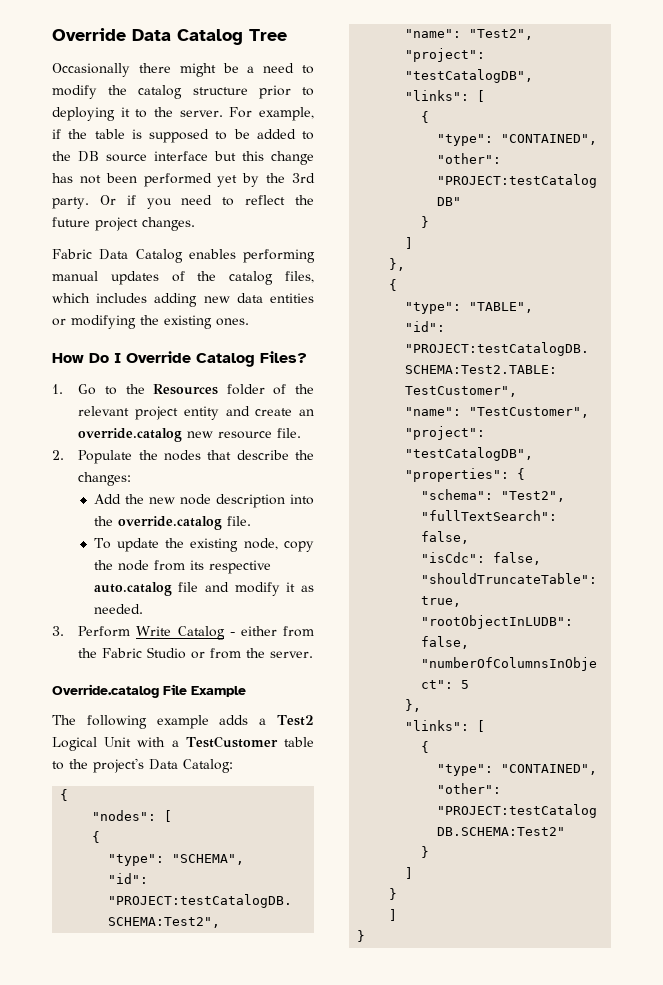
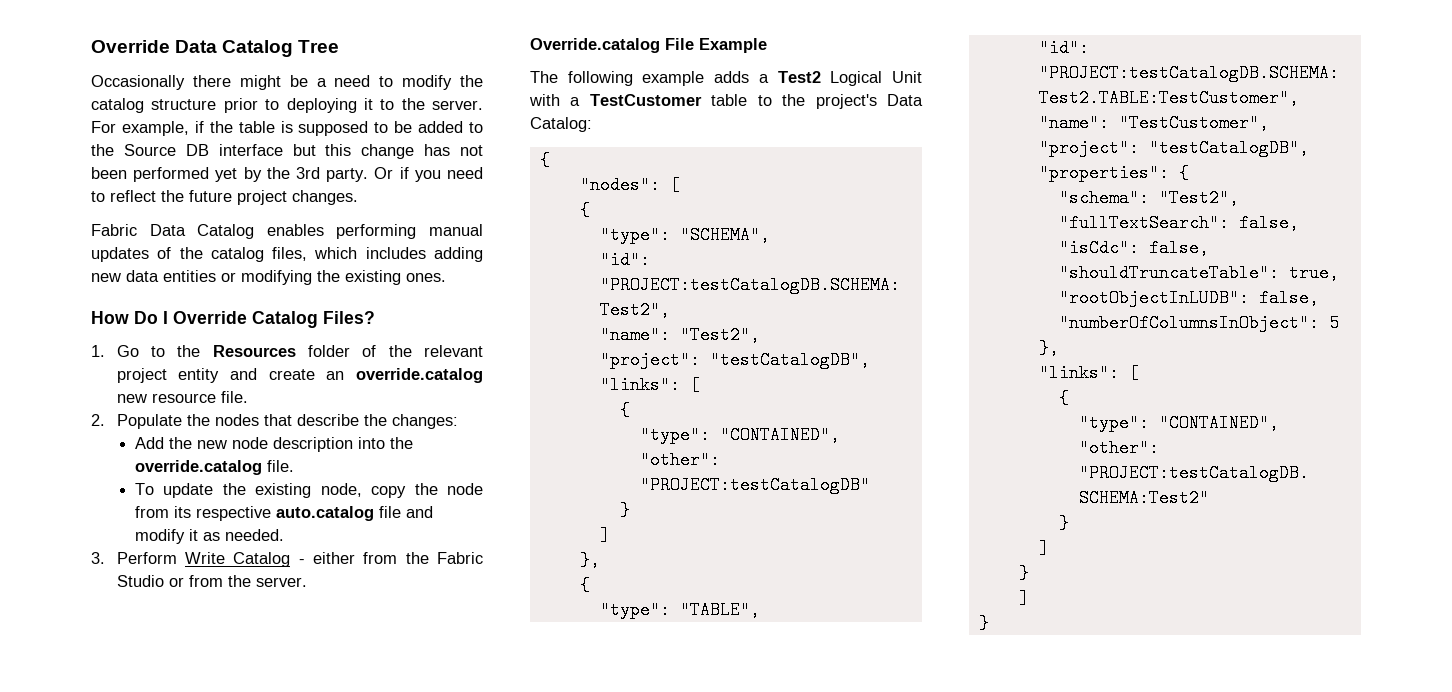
[78,151,147,162] DB source -> [123,144,209,156] Source DB

